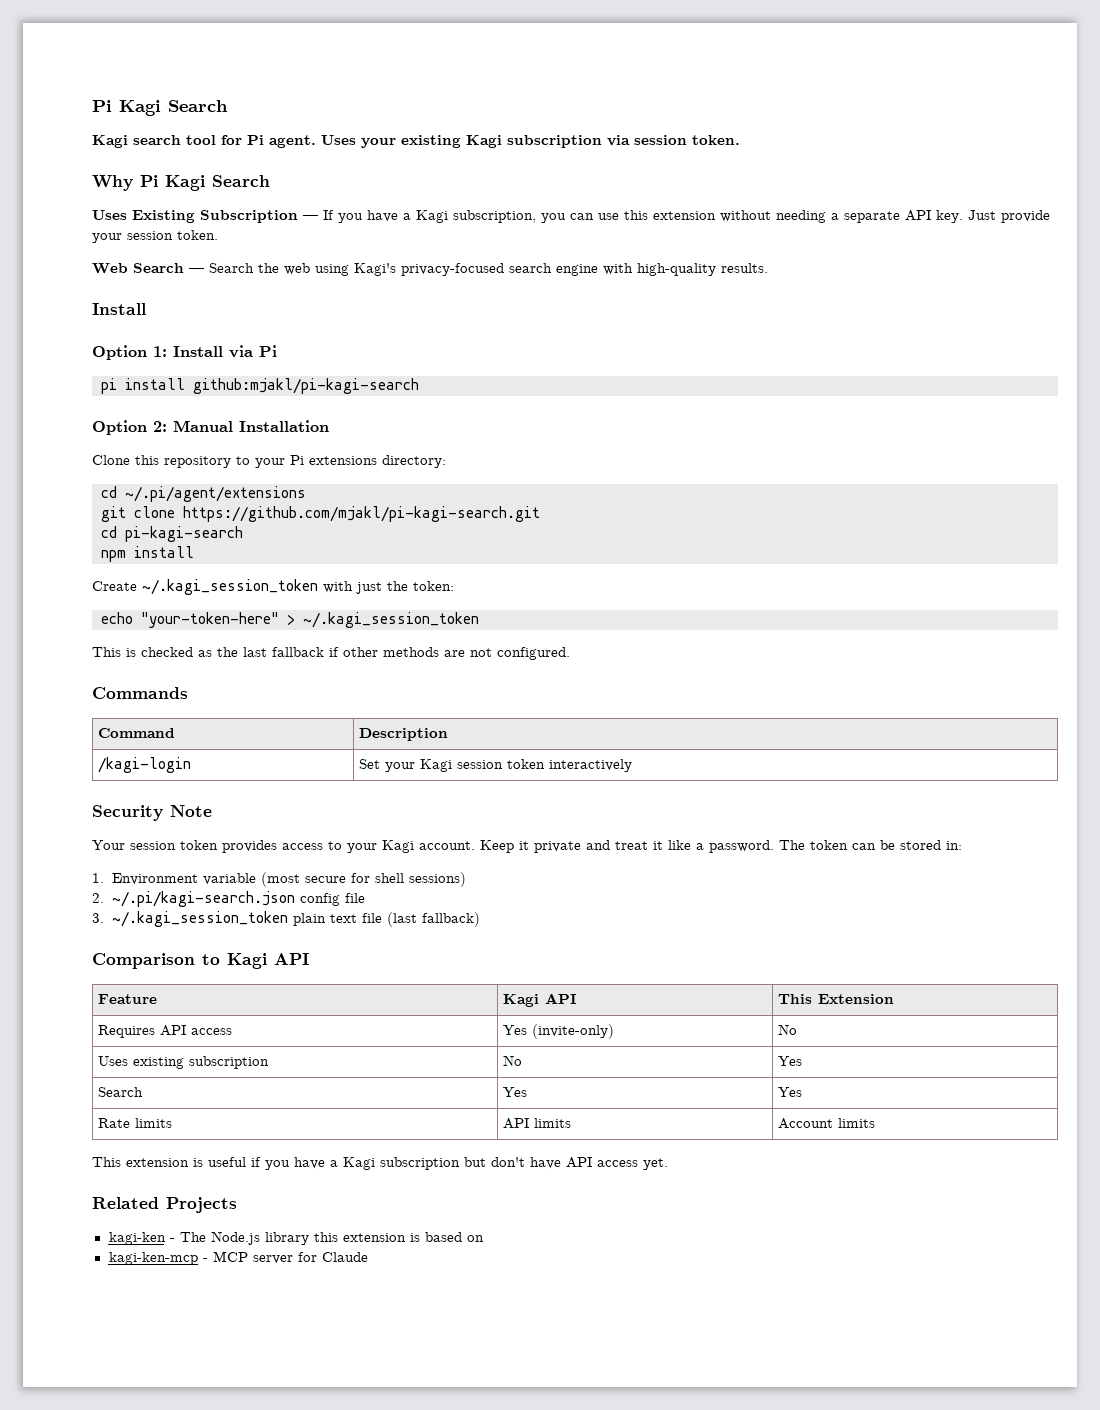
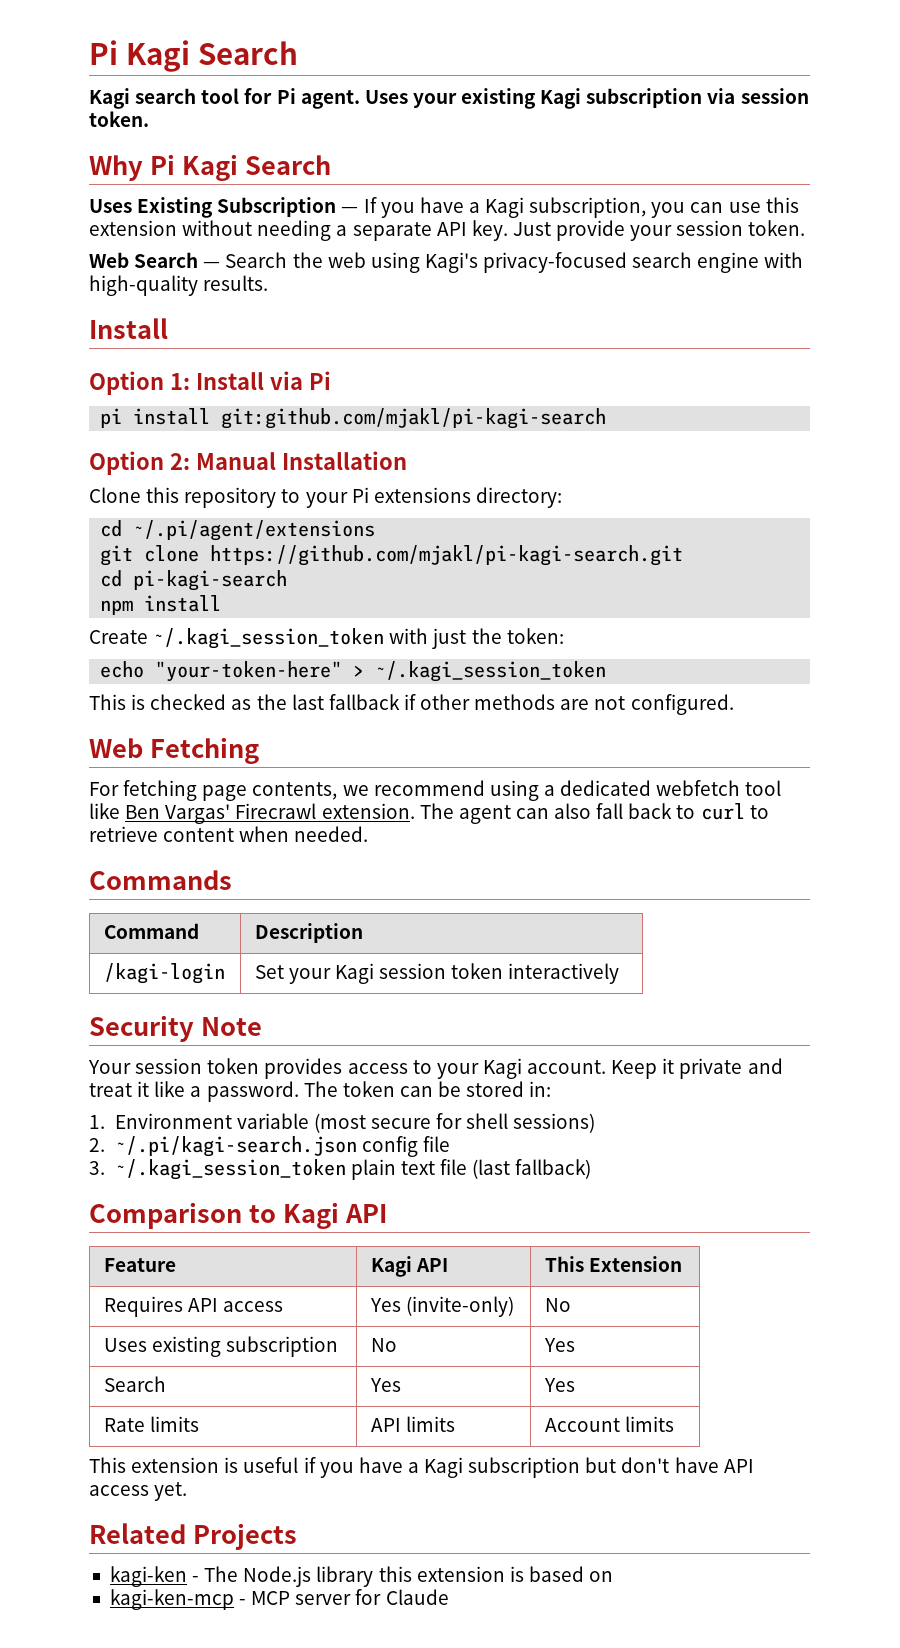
[193,378,419,394] github:mjakl/pi-kagi-search -> [221,408,607,429] git:github.com/mjakl/pi-kagi-search
(570, 653) none -> [89,737,259,764] [89,780,782,801] [89,803,769,824] [89,826,369,842] // Web Fetching // For fetching page contents, we recommend using a dedicated webfetch tool like Ben Vargas' Firecrawl extension. The agent can also fall back to curl to retrieve content when needed.

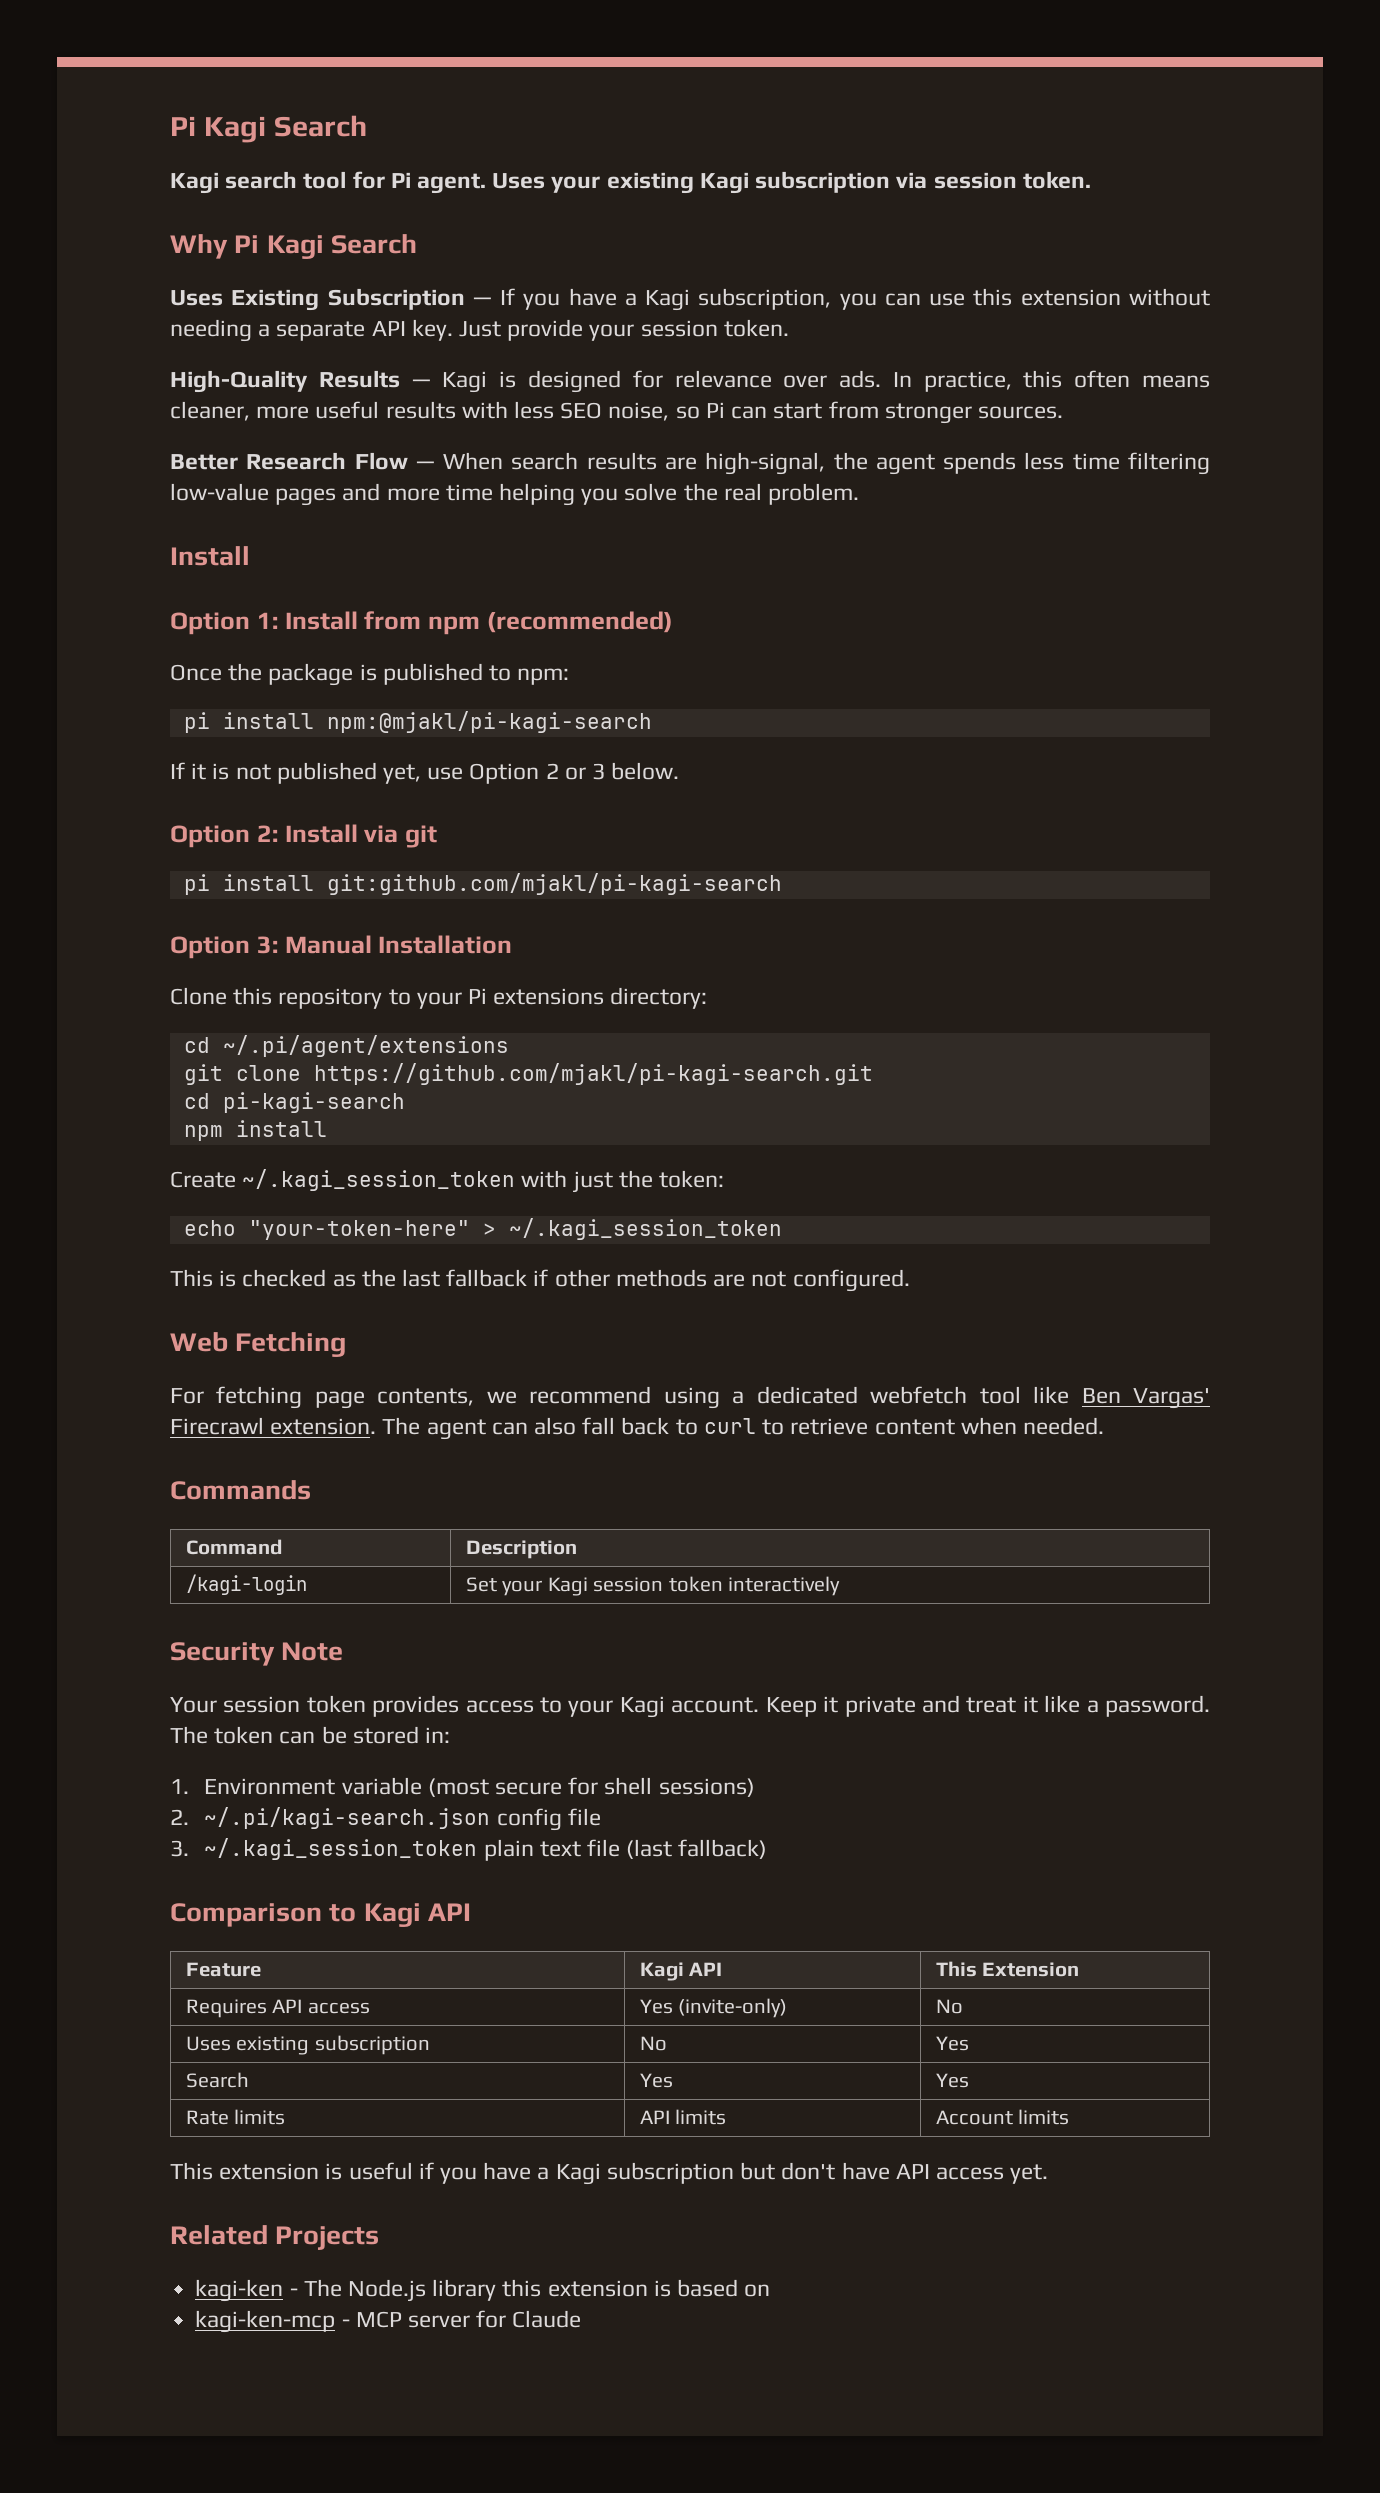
[89,252,804,273] [89,275,269,296] [89,318,168,339] [89,371,331,395] Web Search — Search the web using Kagi's privacy-focused search engine with high-quality results. // Install // Option 1: Install via Pi -> [170,370,1211,393] [170,401,1063,424] [170,452,1211,475] [170,483,860,506] [170,546,250,566] [170,611,673,635] [170,663,570,686] [183,711,652,733] [170,762,680,784] [170,824,437,848] High-Quality Results — Kagi is designed for relevance over ads. In practice, this often means cleaner, more useful results with less SEO noise, so Pi can start from stronger sources. // Better Research Flow — When search results are high-signal, the agent spends less time filtering low-value pages and more time helping you solve the real problem. // Install // Option 1: Install from npm (recommended) // Once the package is published to npm: // pi install npm:@mjakl/pi-kagi-search // If it is not published yet, use Option 2 or 3 below. // Option 2: Install via git
[169,453,190,470] 2: -> [256,936,278,954] 3:

